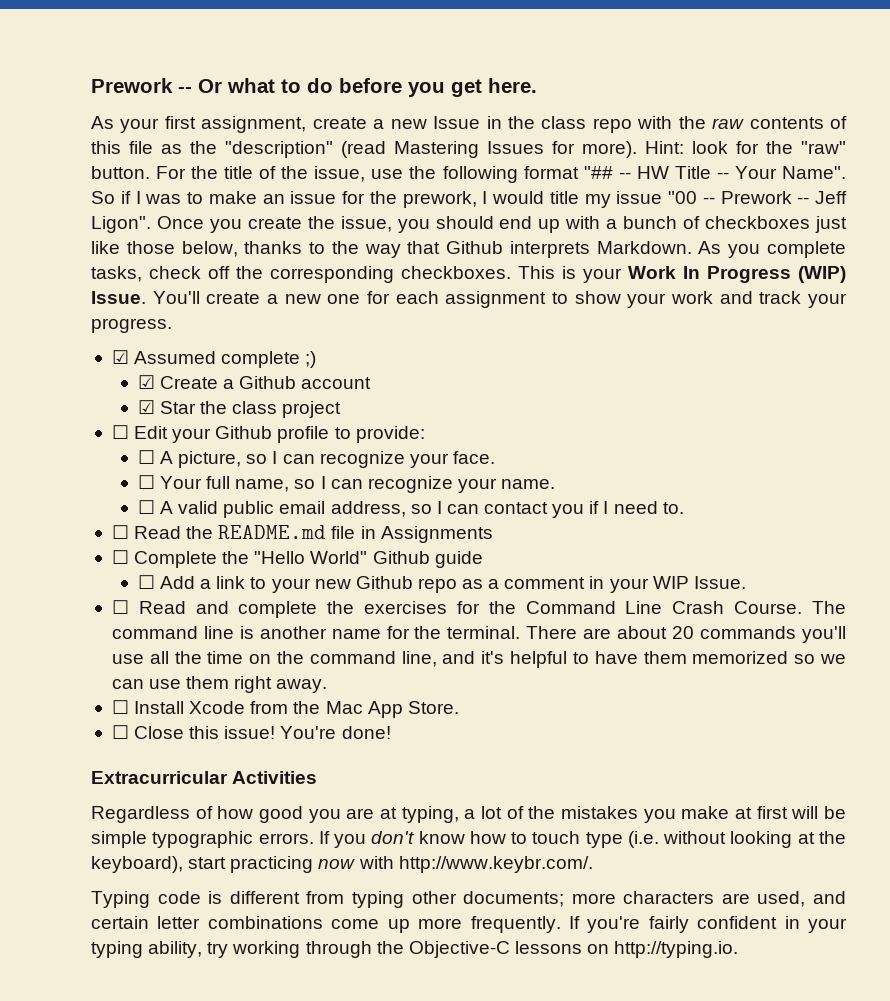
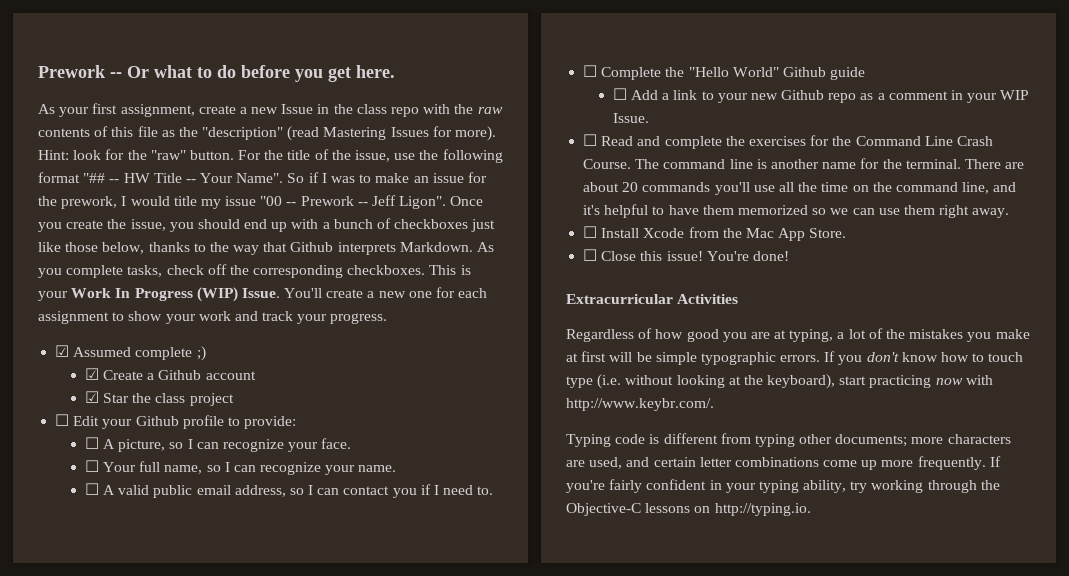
[111,525,493,543] // ☐ Read the README.md file in Assignments -> (494, 490) none

